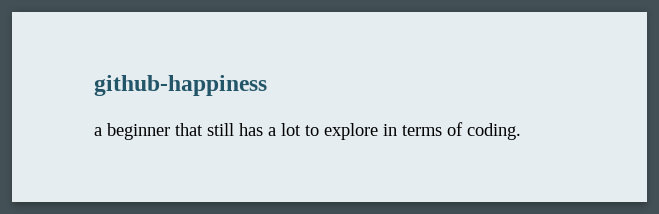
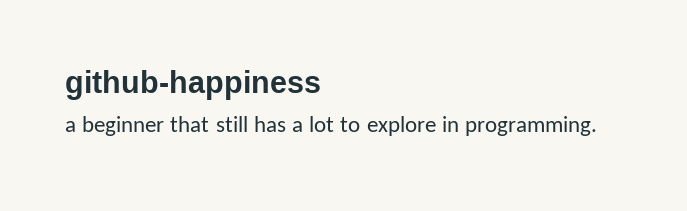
[402,122,521,140] terms of coding. -> [465,116,598,136] programming.

